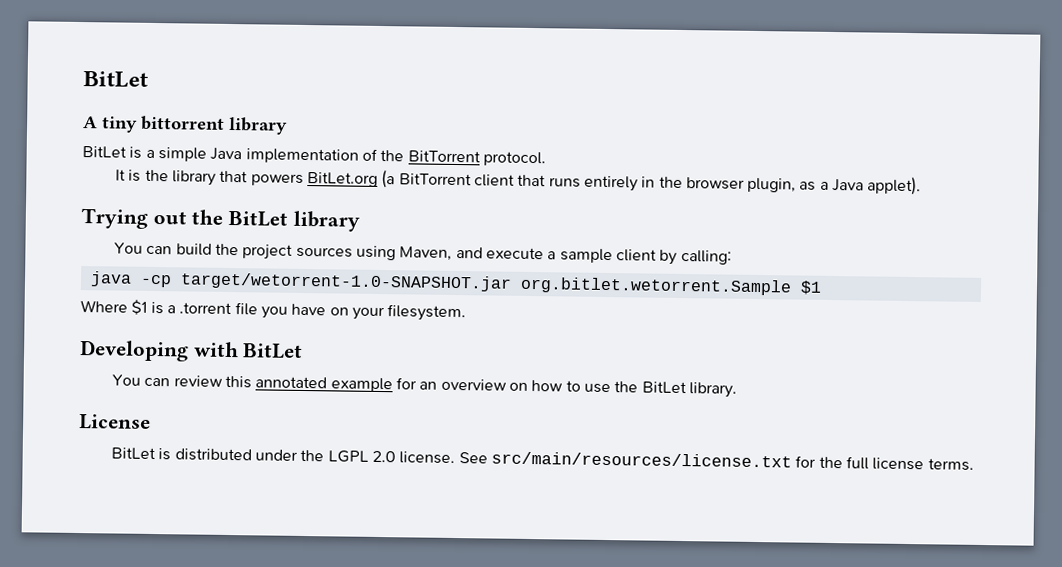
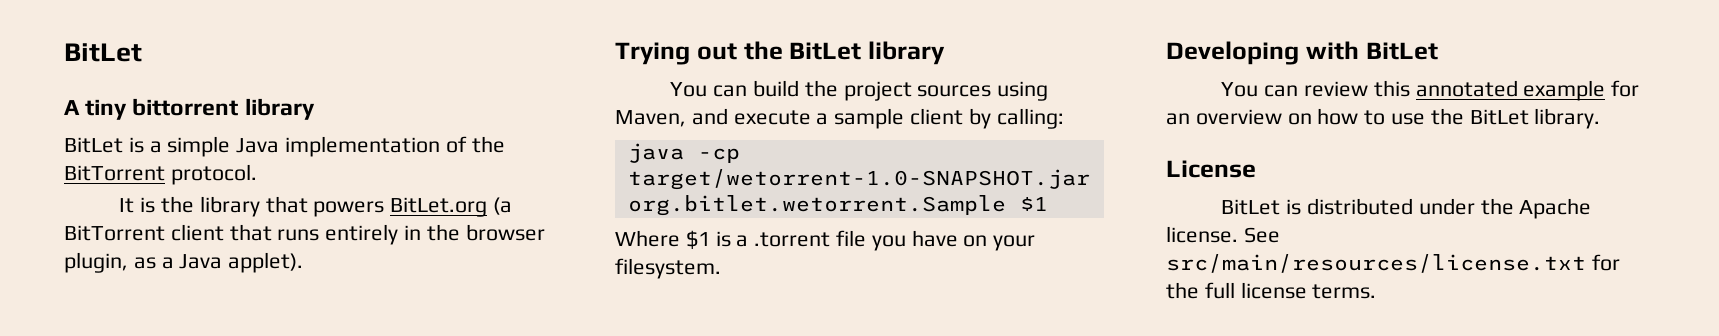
[327,450,396,463] LGPL 2.0 -> [1519,198,1592,219] Apache

